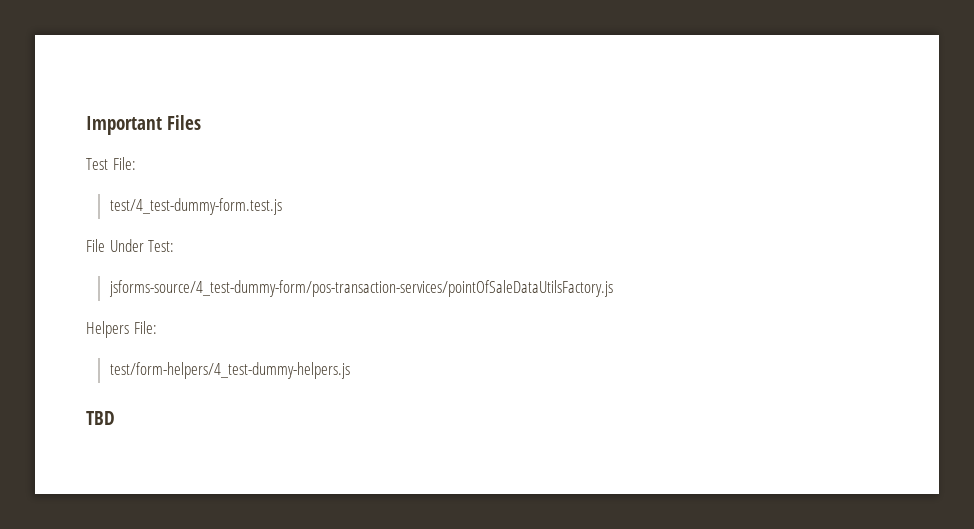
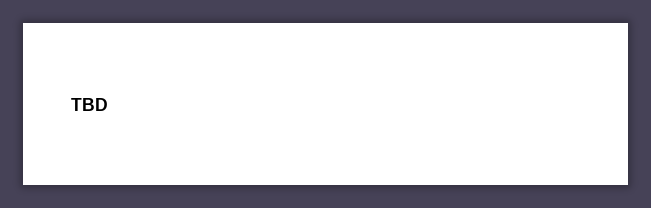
[86,115,201,135] [86,157,136,170] [109,198,282,215] [86,239,175,252] [108,280,613,297] [86,321,157,338] [109,362,350,379] Important Files // Test File: // test/4_test-dummy-form.test.js // File Under Test: // jsforms-source/4_test-dummy-form/pos-transaction-services/pointOfSaleDataUtilsFactory.js // Helpers File: // test/form-helpers/4_test-dummy-helpers.js // -> (71, 104) none

